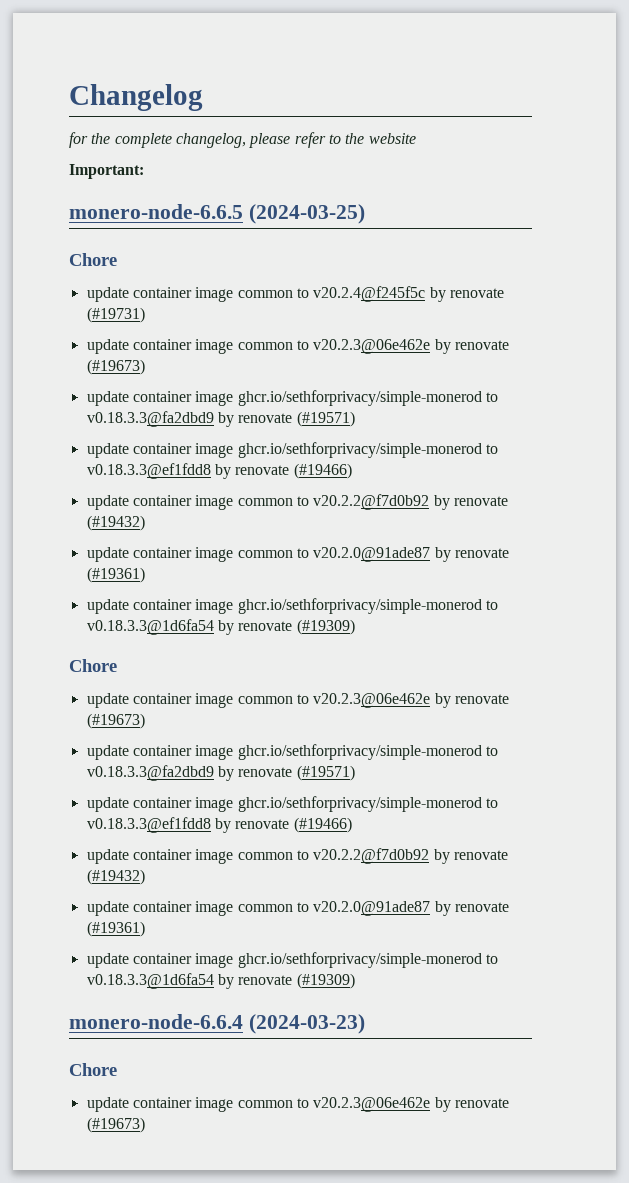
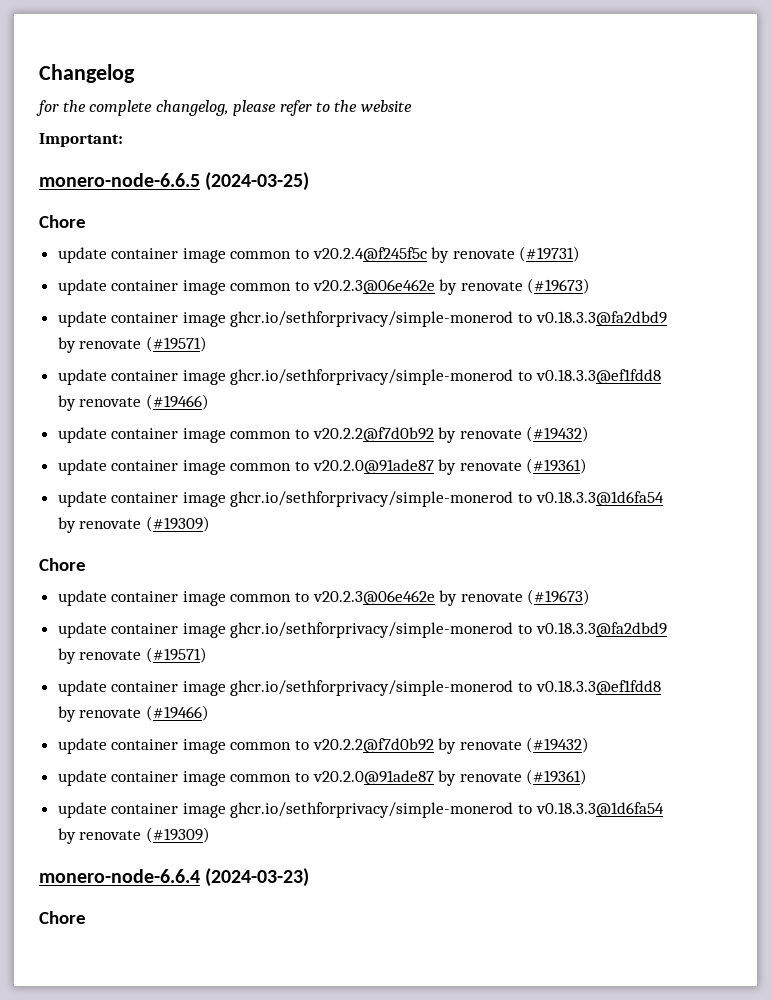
[86,1097,509,1112] [86,1117,145,1133] // update container image common to v20.2.3@06e462e by renovate (#19673) -> (86, 917) none

